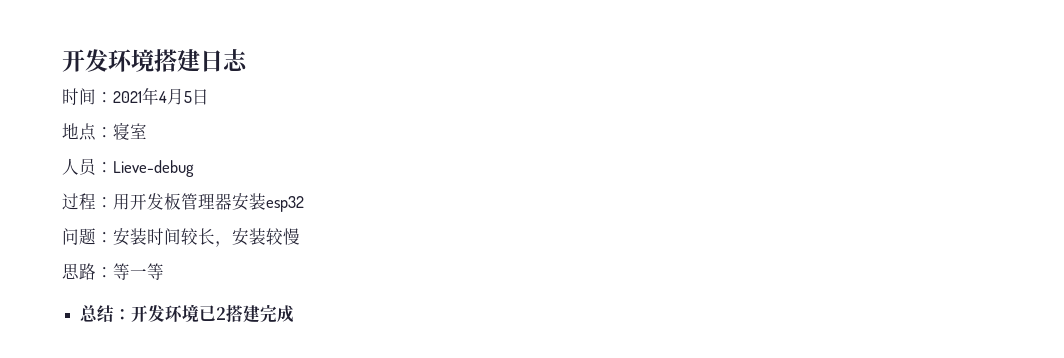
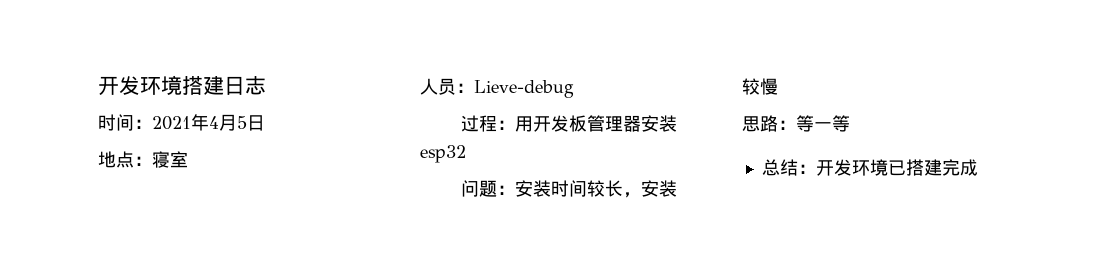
[216,307,227,320] 2 -> (906, 168) none

